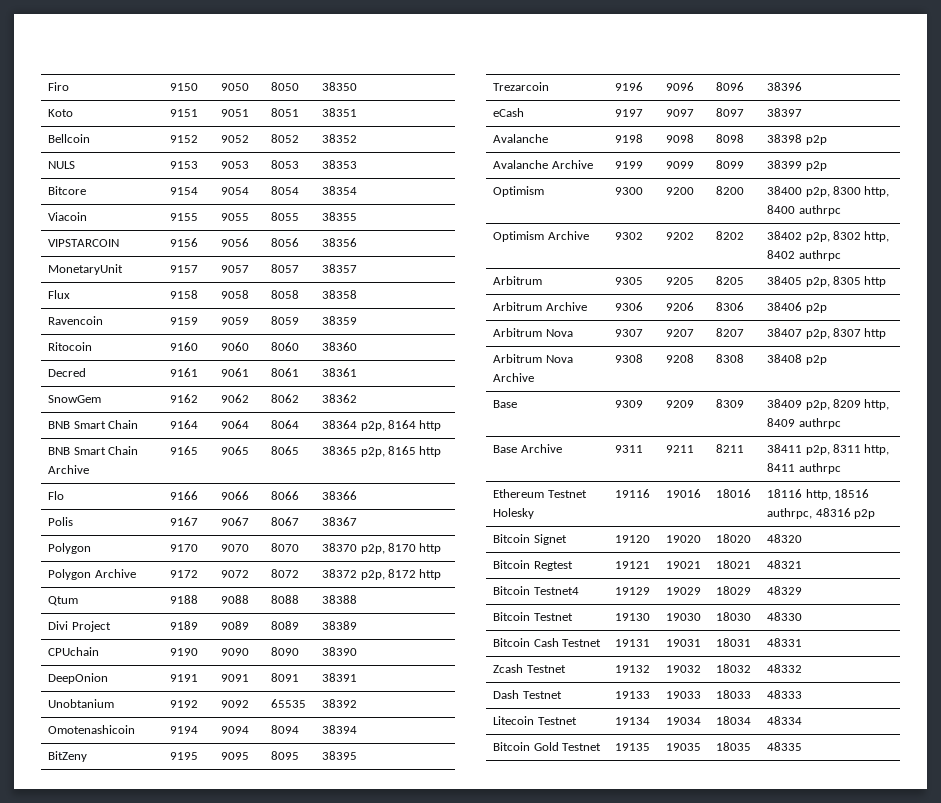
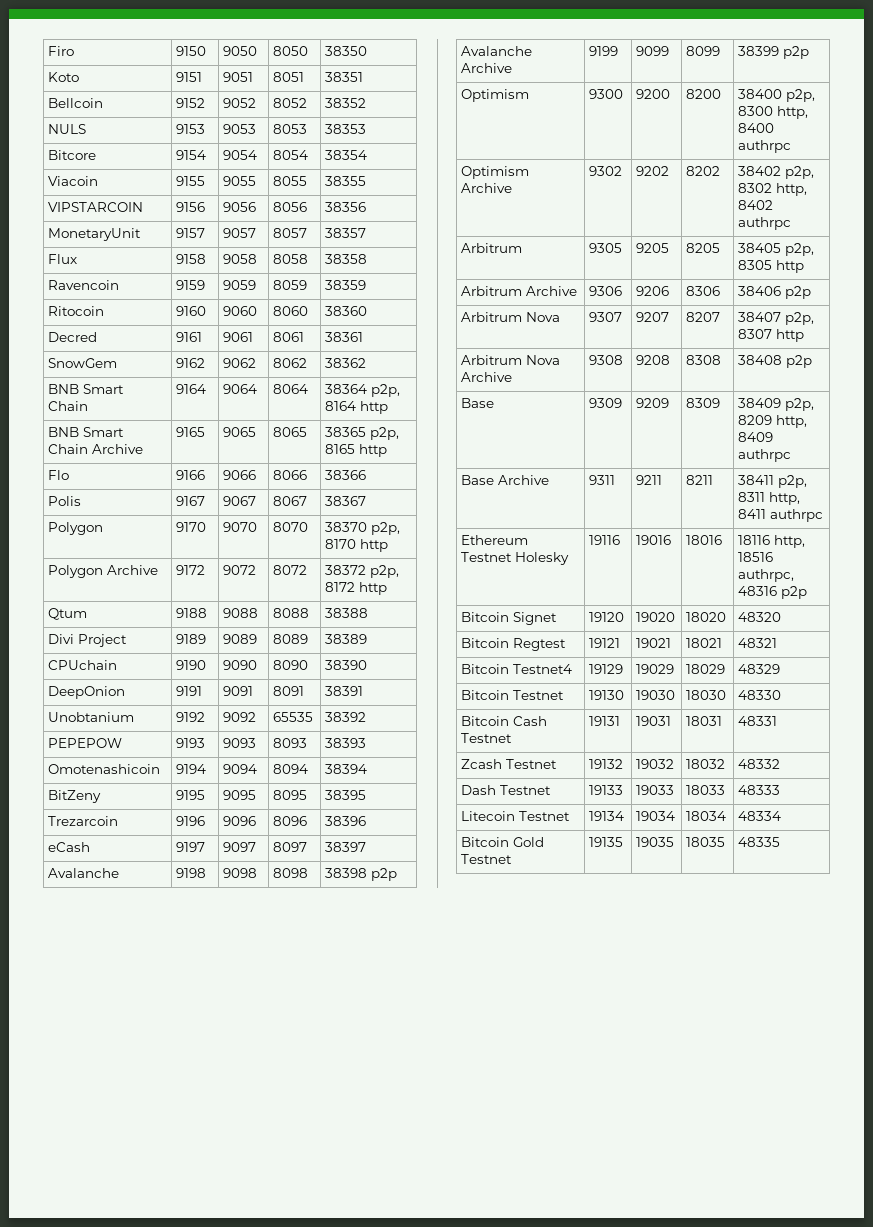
(358, 703) none -> [48,738,123,748] [176,738,206,748] [223,738,257,748] [273,738,308,748] [325,738,367,748] // PEPEPOW | 9193 | 9093 | 8093 | 38393

